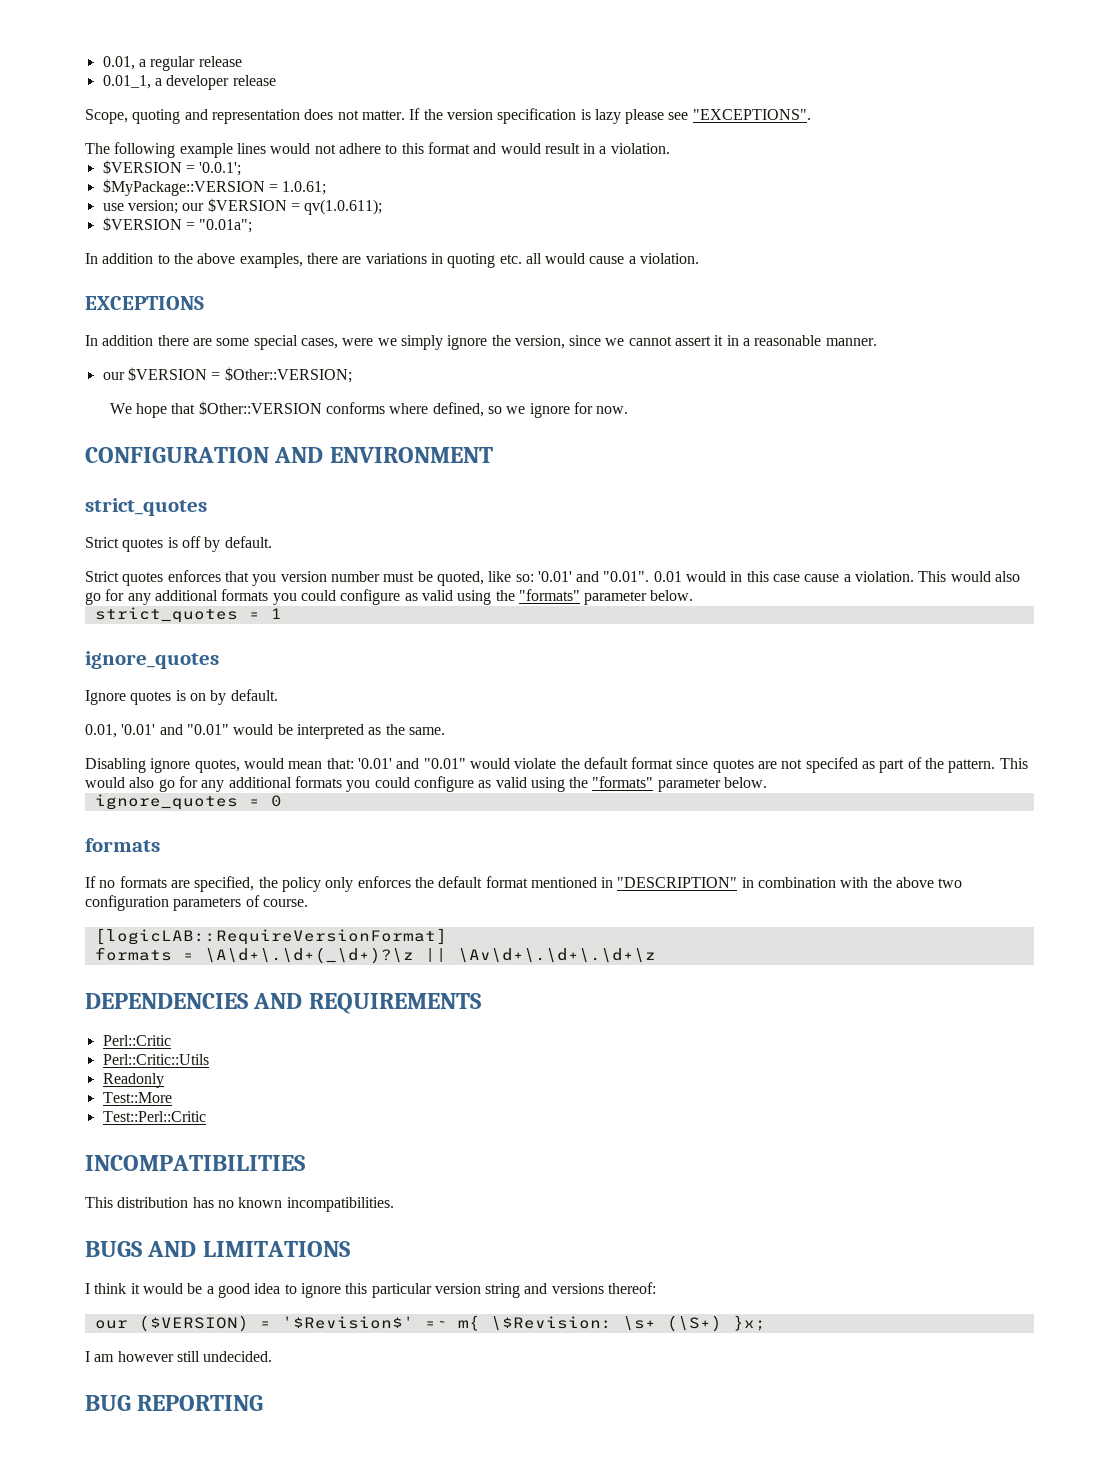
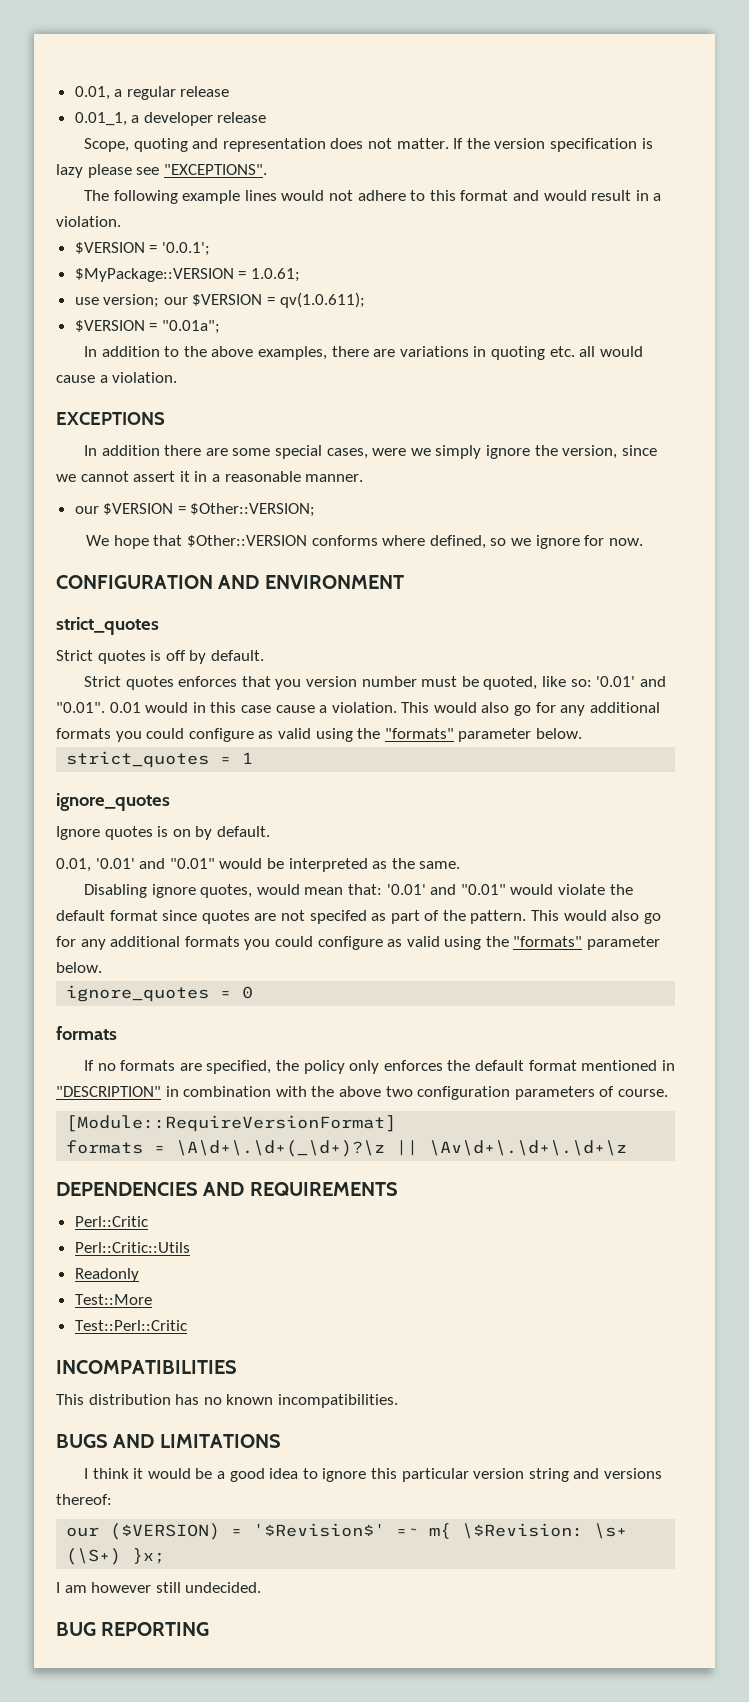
[94,928,447,945] [logicLAB::RequireVersionFormat] -> [66,1115,397,1132] [Module::RequireVersionFormat]

